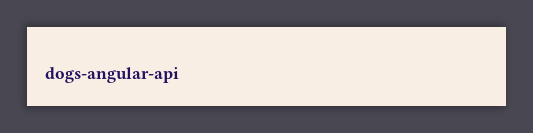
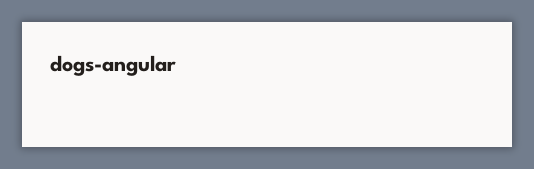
[45,67,179,83] dogs-angular-api -> [50,55,176,76] dogs-angular

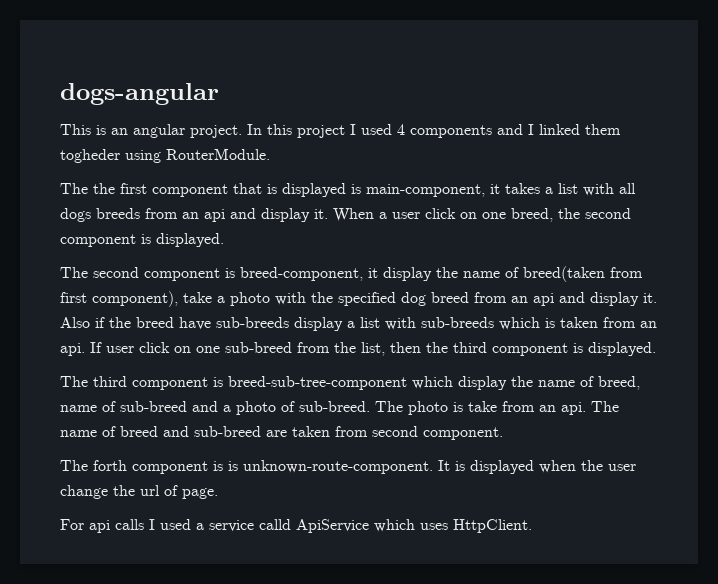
(176, 65) none -> [60,124,621,138] [60,148,270,163] [60,183,636,197] [60,208,631,222] [60,233,224,247] [60,266,643,282] [60,291,657,307] [60,317,657,331] [60,342,656,356] [60,376,640,390] [60,401,619,415] [60,426,503,440] [60,460,636,474] [60,485,218,499] [60,519,532,533] // This is an angular project. In this project I used 4 components and I linked them togheder using RouterModule. // The the first component that is displayed is main-component, it takes a list with all dogs breeds from an api and display it. When a user click on one breed, the second component is displayed. // The second component is breed-component, it display the name of breed(taken from first component), take a photo with the specified dog breed from an api and display it. Also if the breed have sub-breeds display a list with sub-breeds which is taken from an api. If user click on one sub-breed from the list, then the third component is displayed. // The third component is breed-sub-tree-component which display the name of breed, name of sub-breed and a photo of sub-breed. The photo is take from an api. The name of breed and sub-breed are taken from second component. // The forth component is is unknown-route-component. It is displayed when the user change the url of page. // For api calls I used a service calld ApiService which uses HttpClient.

